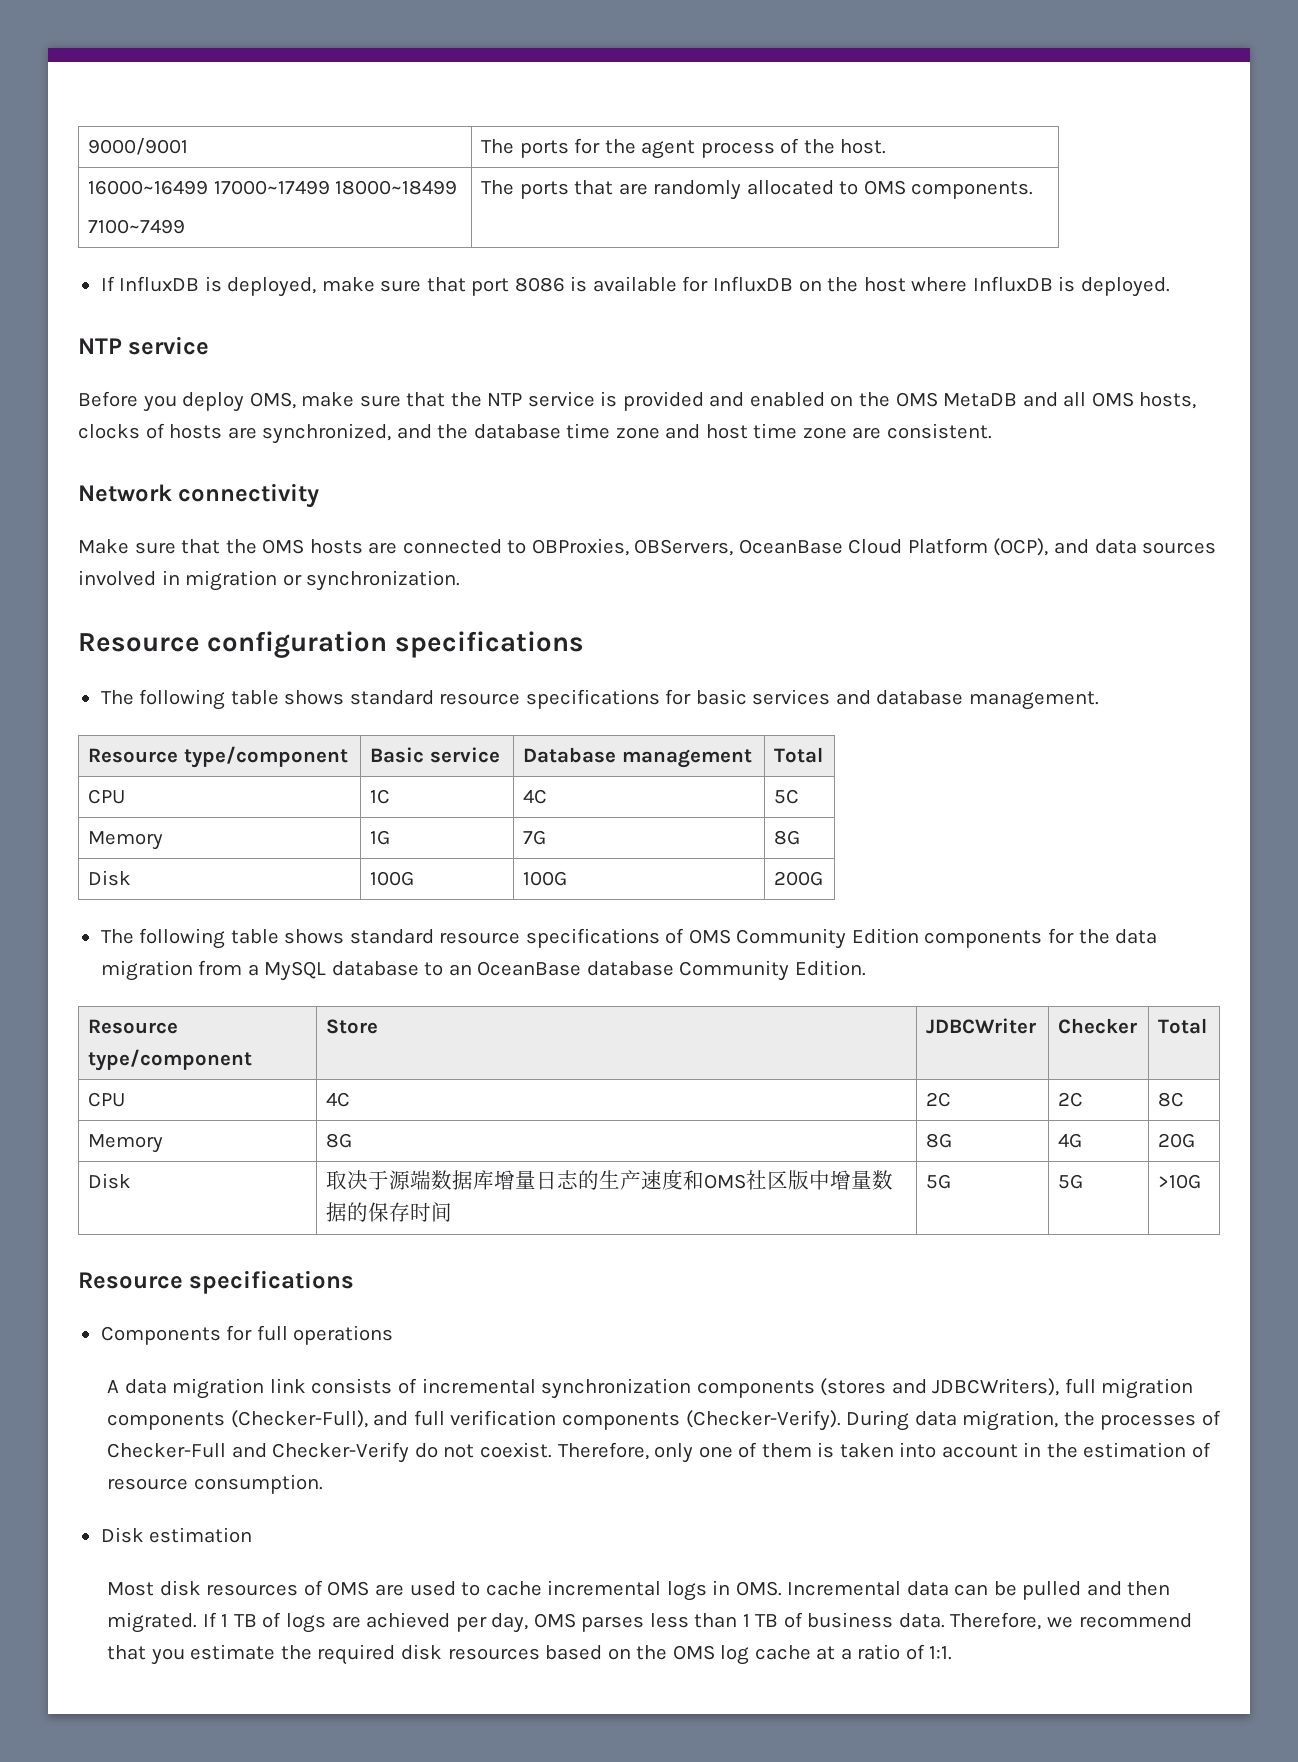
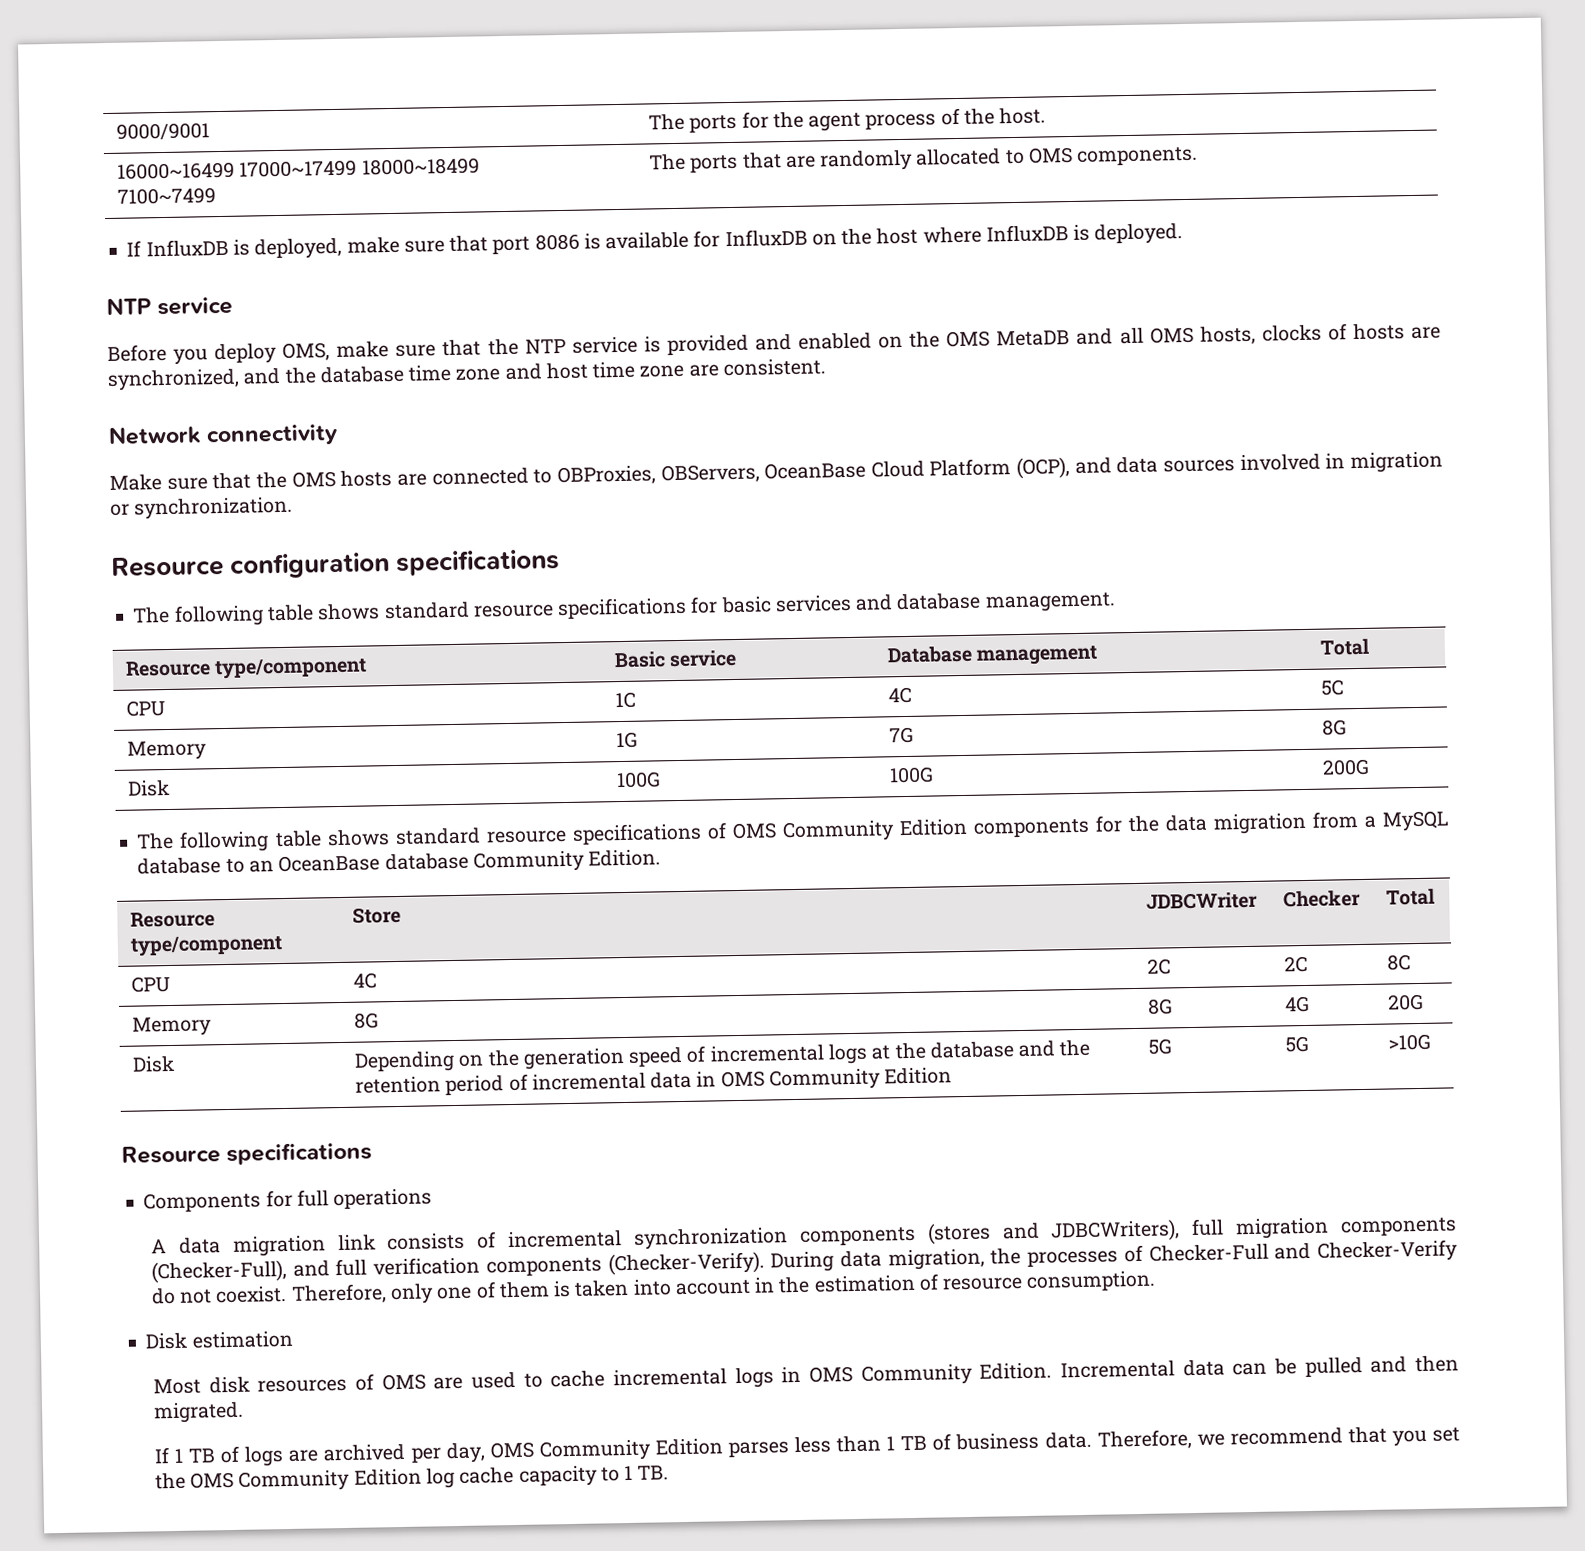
[326,1169,894,1190] [326,1202,453,1222] 取决于源端数据库增量日志的生产速度和OMS社区版中增量数据的保存时间 -> [354,1039,1091,1073] [355,1067,953,1096] Depending on the generation speed of incremental logs at the database and the retention period of incremental data in OMS Community Edition
[735,1581,782,1596] OMS. -> [808,1362,1053,1386] OMS Community Edition.
(198, 1622) none -> (244, 1412) //
[366,1612,451,1628] achieved -> [323,1443,407,1462] archived
(576, 1620) none -> [538,1438,723,1462] Community Edition
[190,1644,953,1665] estimate the required disk resources based on the OMS log cache at a ratio of 1:1. -> [1432,1427,1461,1442] [154,1465,670,1492] set the OMS Community Edition log cache capacity to 1 TB.

